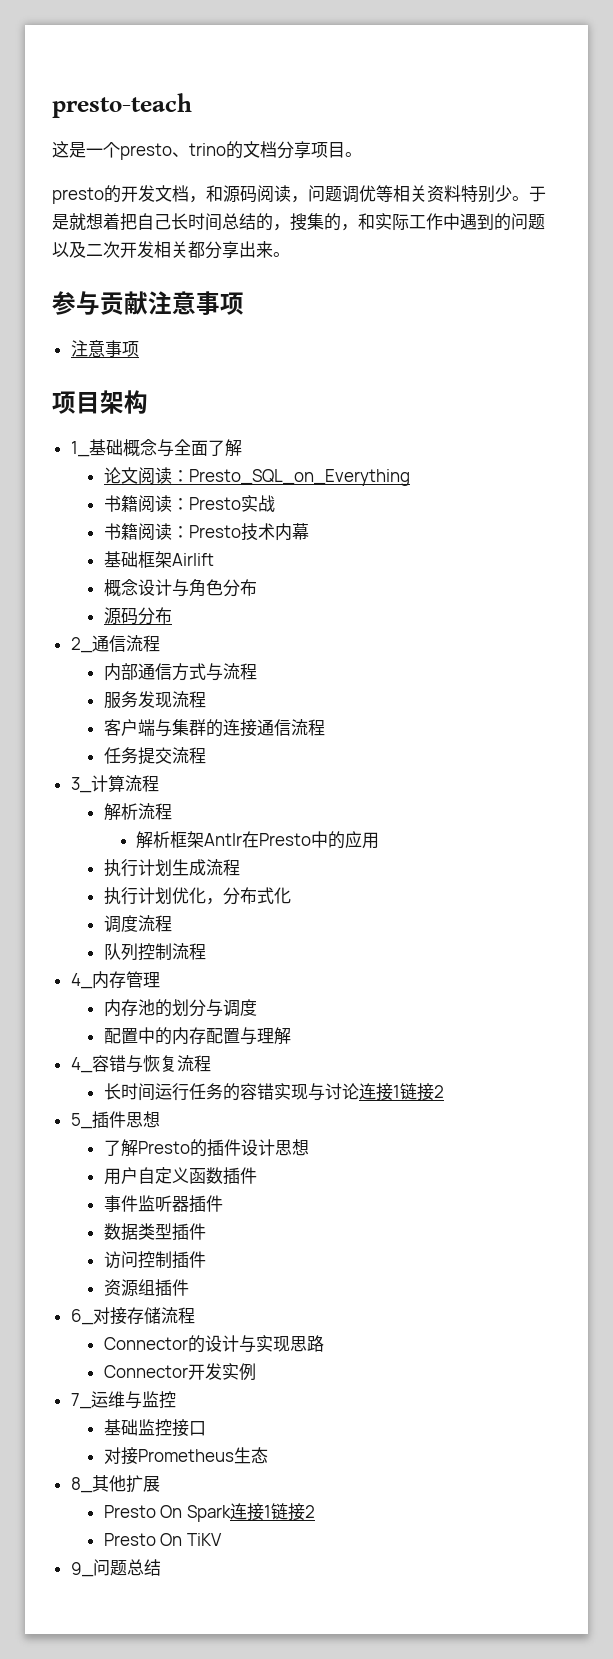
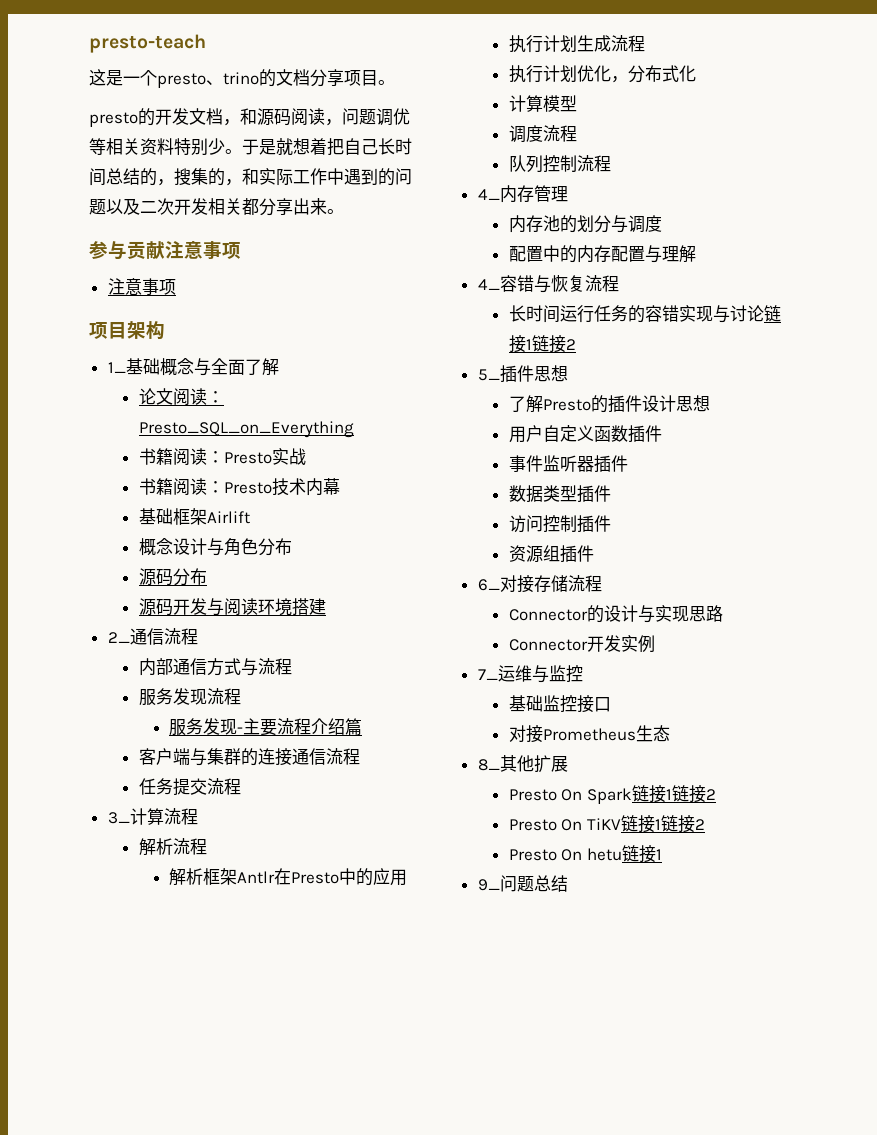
(172, 615) none -> [138,598,326,616] // 源码开发与阅读环境搭建
(206, 699) none -> [169,718,363,736] // 服务发现-主要流程介绍篇
(291, 895) none -> [508,95,577,112] // 计算模型
[358,1083,376,1100] 连 -> [763,305,781,322] 链
[229,1503,247,1520] 连 -> [631,785,649,802] 链
(222, 1539) none -> [620,815,705,833] [508,845,662,863] 链接1链接2 // Presto On hetu链接1

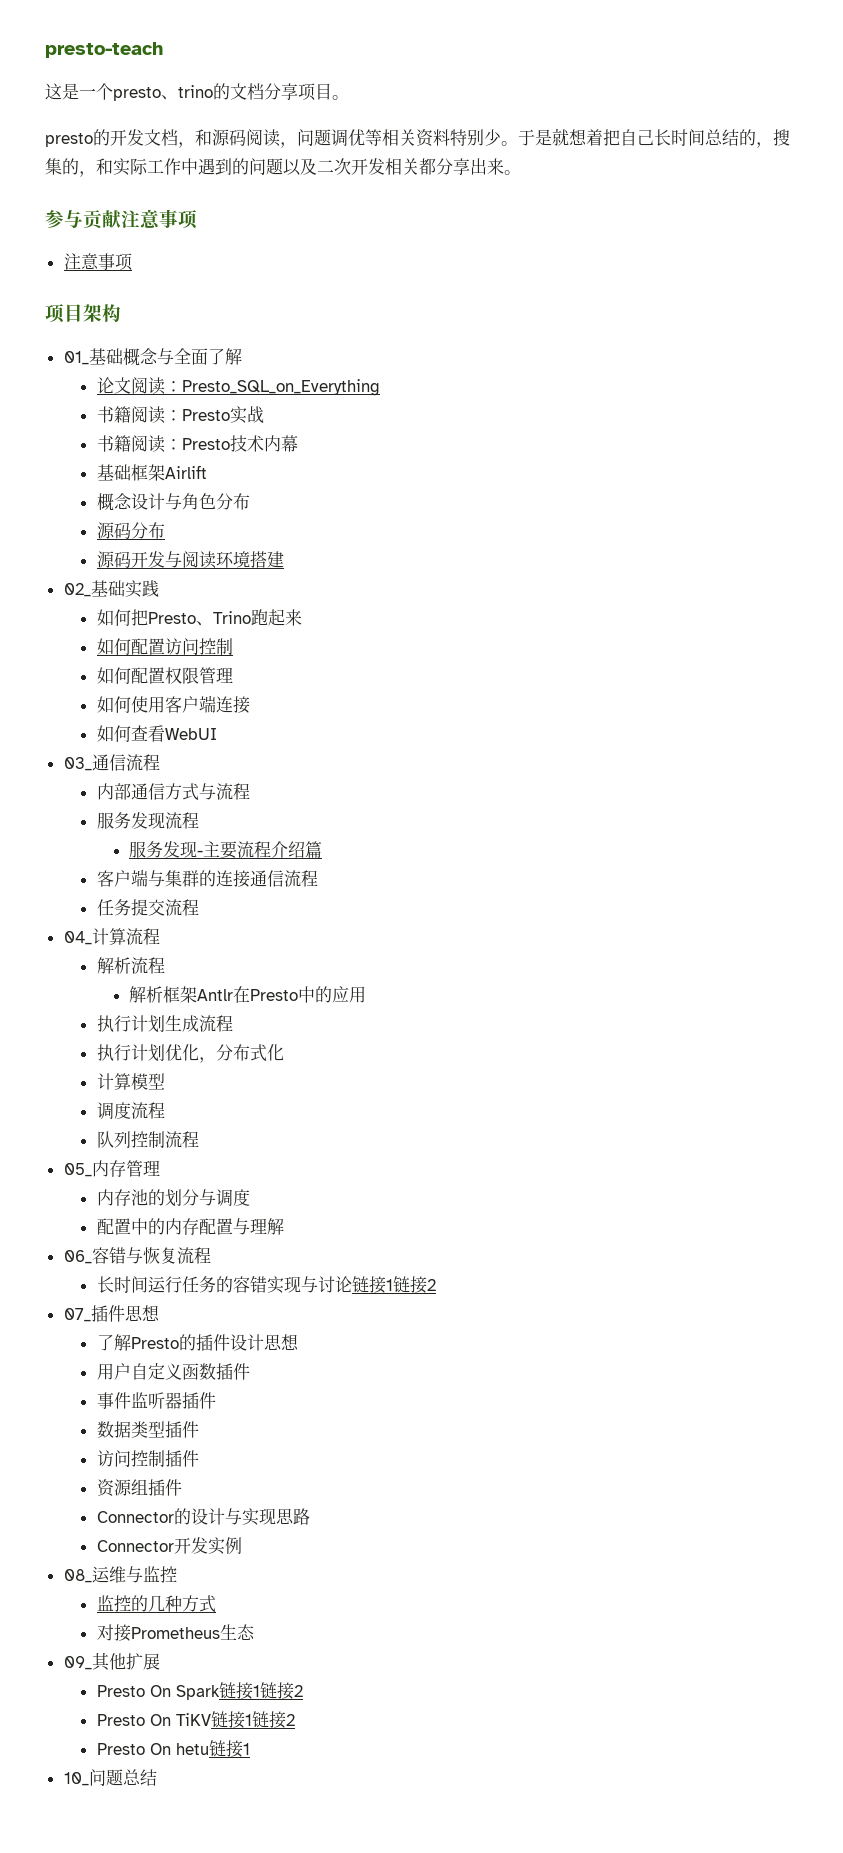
[107,362,126,373] 1_ -> [63,351,89,365] 01_
[107,632,130,643] 2_ -> [63,580,159,598] [96,609,302,626] [96,638,233,655] [96,667,233,684] [96,695,250,714] [96,725,217,742] [63,757,92,771] 02_基础实践 // 如何把Presto、Trino跑起来 // 如何配置访问控制 // 如何配置权限管理 // 如何使用客户端连接 // 如何查看WebUI // 03_
[107,812,130,824] 3_ -> [63,931,92,945] 04_
[477,189,500,200] 4_ -> [63,1163,92,1177] 05_
[477,279,500,290] 4_ -> [63,1250,92,1264] 06_
[477,369,500,381] 5_ -> [63,1308,91,1322] 07_
[477,575,602,593] // 6_对接存储流程 -> (182, 1487) none
[477,669,498,680] 7_ -> [63,1569,92,1583] 08_
[508,695,611,713] 基础监控接口 -> [96,1595,216,1613] 监控的几种方式
[477,759,500,771] 8_ -> [63,1656,92,1670] 09_
[477,879,500,891] 9_ -> [63,1772,89,1786] 10_

